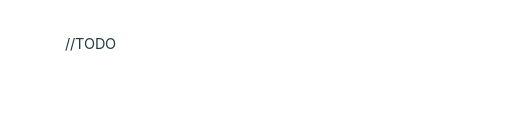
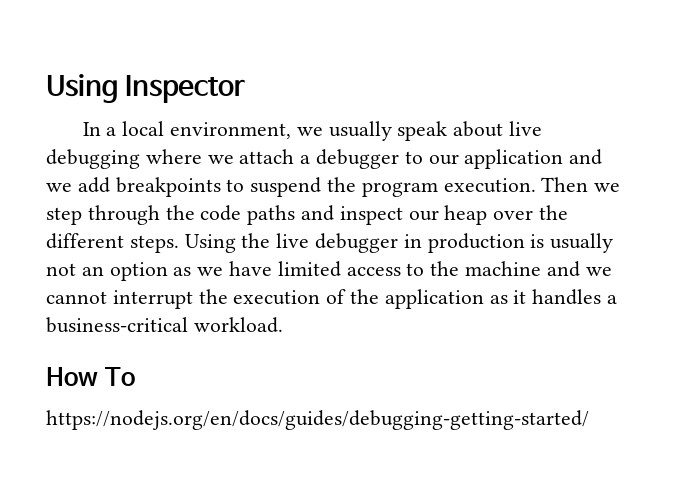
[65,38,116,51] //TODO -> [46,74,246,103] [82,121,542,141] [46,149,603,169] [46,177,621,197] [46,205,569,225] [46,233,614,253] [46,261,612,281] [46,289,618,309] [46,317,283,333] [46,367,135,386] [46,410,589,430] Using Inspector // In a local environment, we usually speak about live debugging where we attach a debugger to our application and we add breakpoints to suspend the program execution. Then we step through the code paths and inspect our heap over the different steps. Using the live debugger in production is usually not an option as we have limited access to the machine and we cannot interrupt the execution of the application as it handles a business-critical workload. // How To // https://nodejs.org/en/docs/guides/debugging-getting-started/

